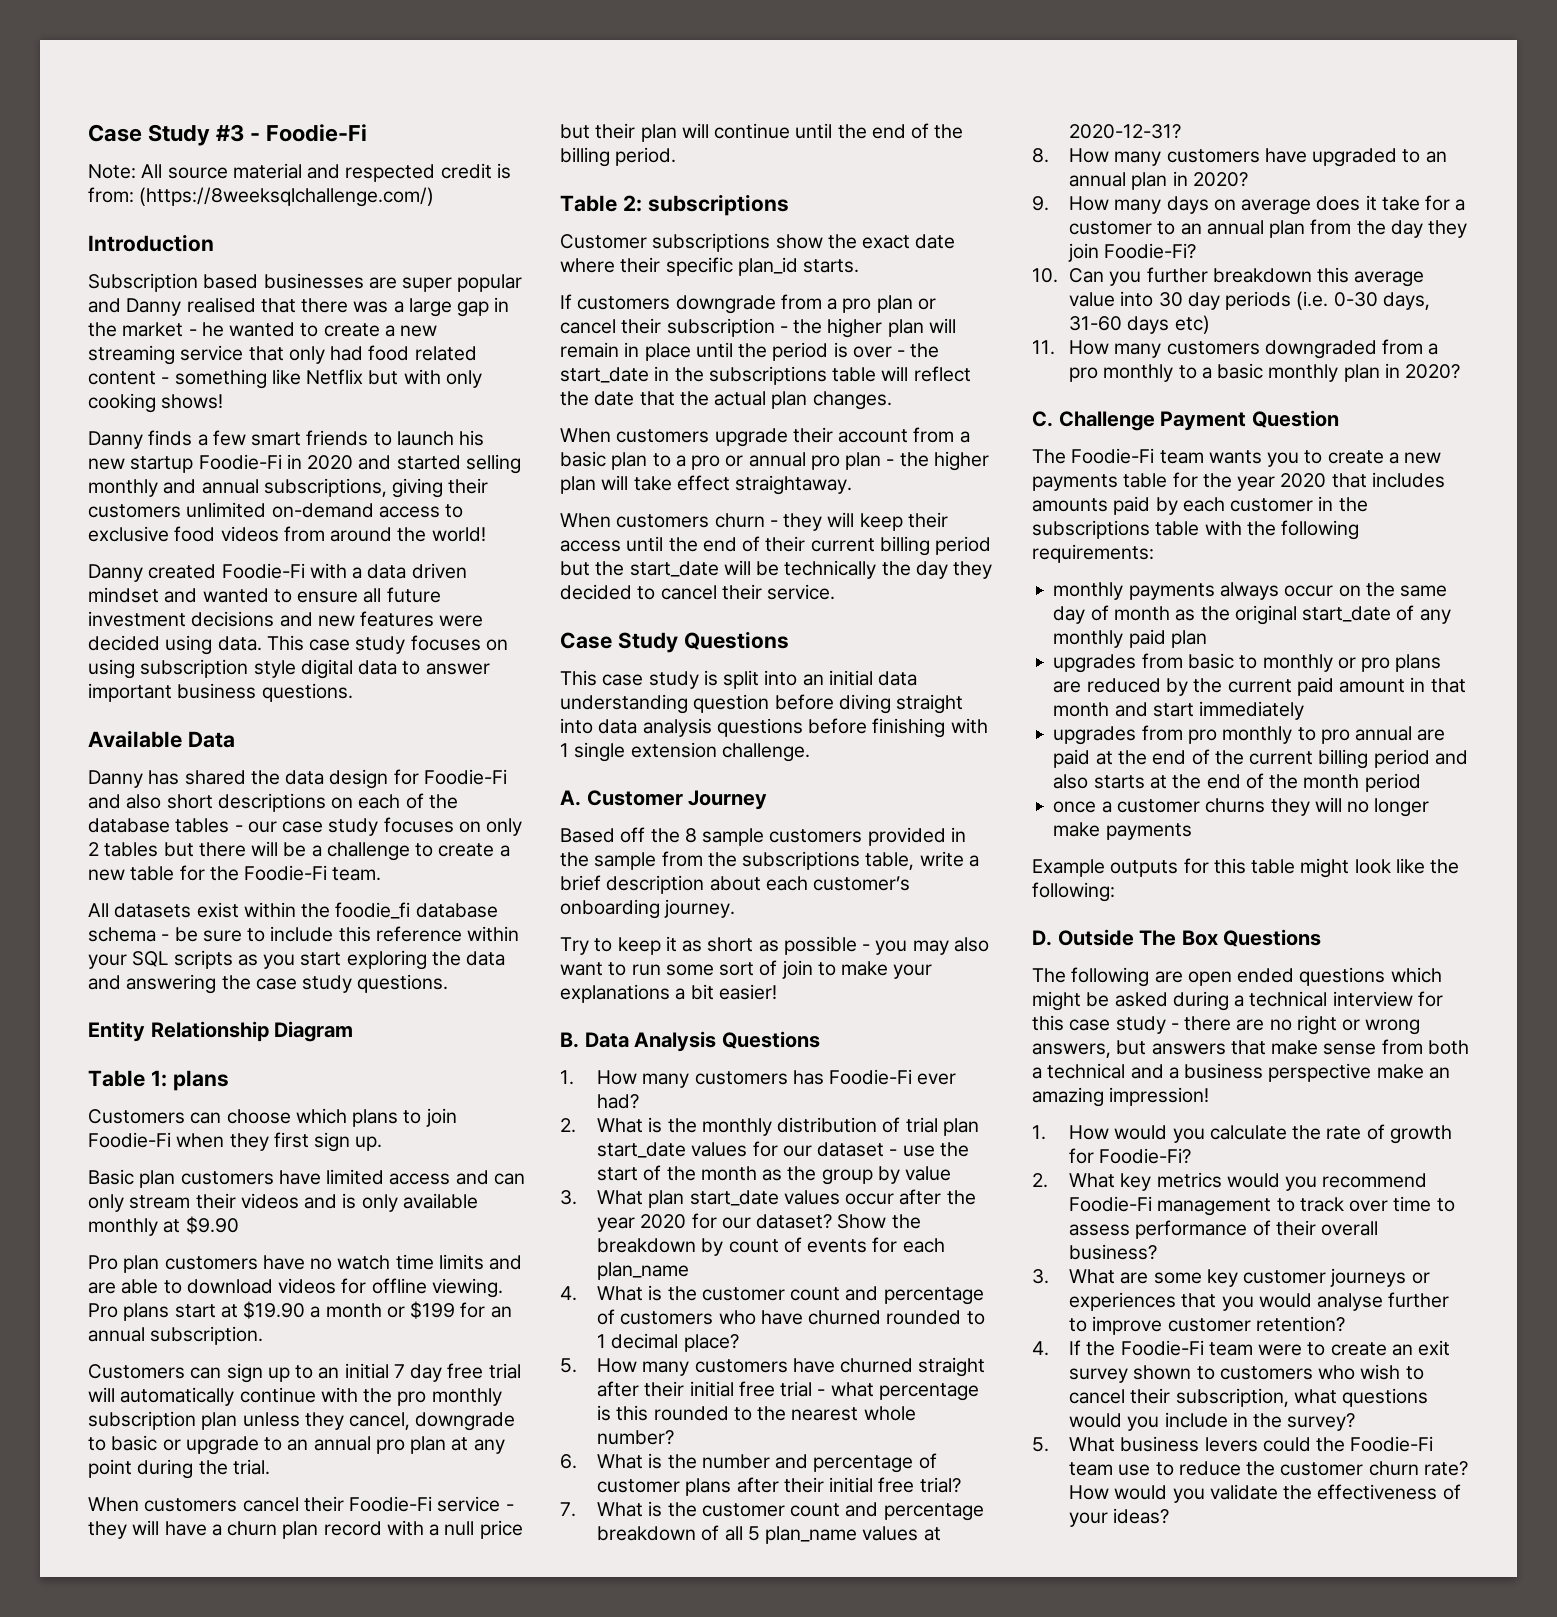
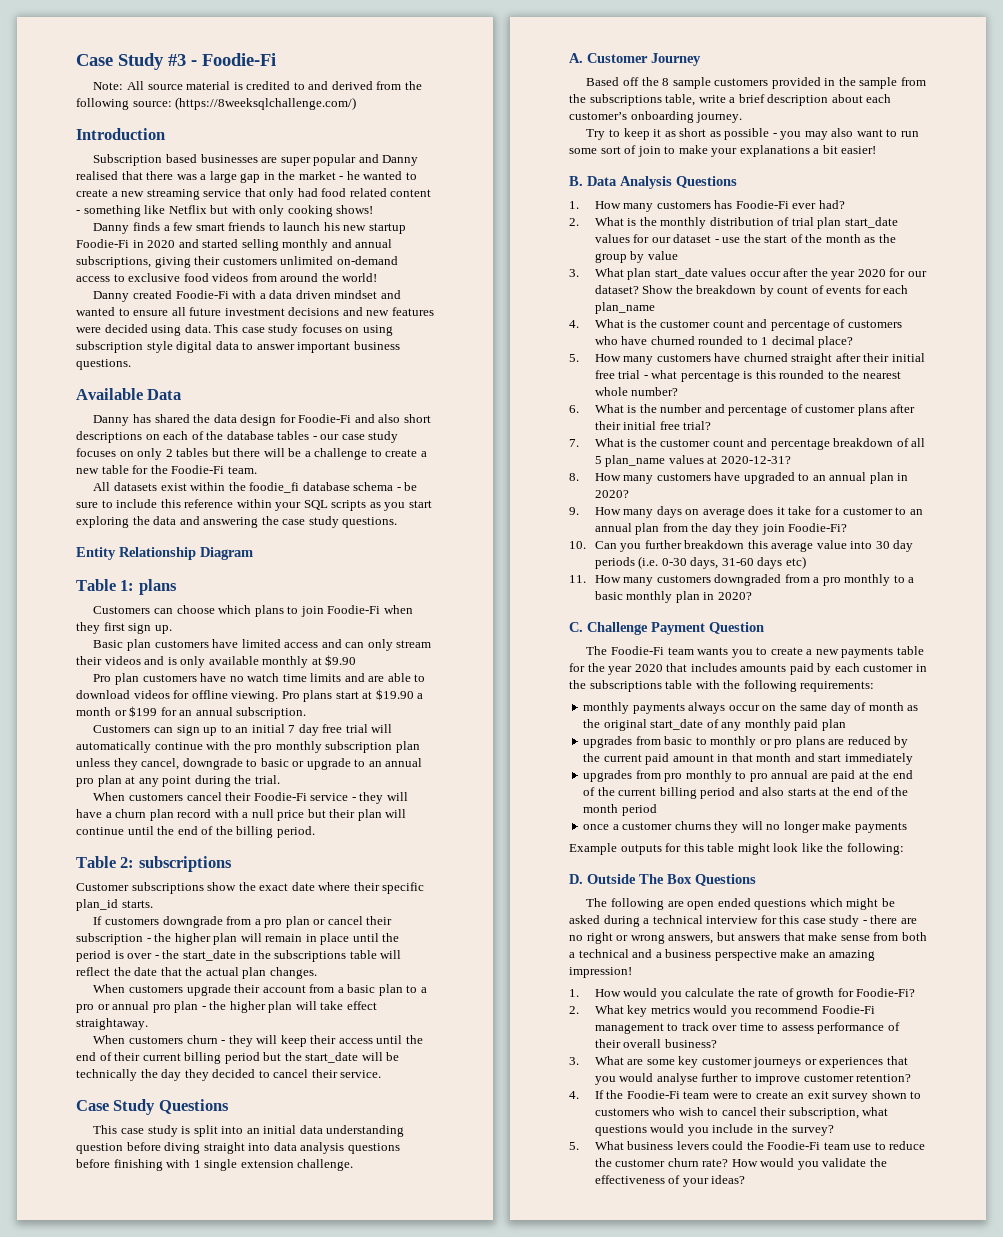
[307,163,511,182] [88,187,134,203] and respected credit is from: -> [233,81,422,90] [76,98,172,110] is credited to and derived from the following source:

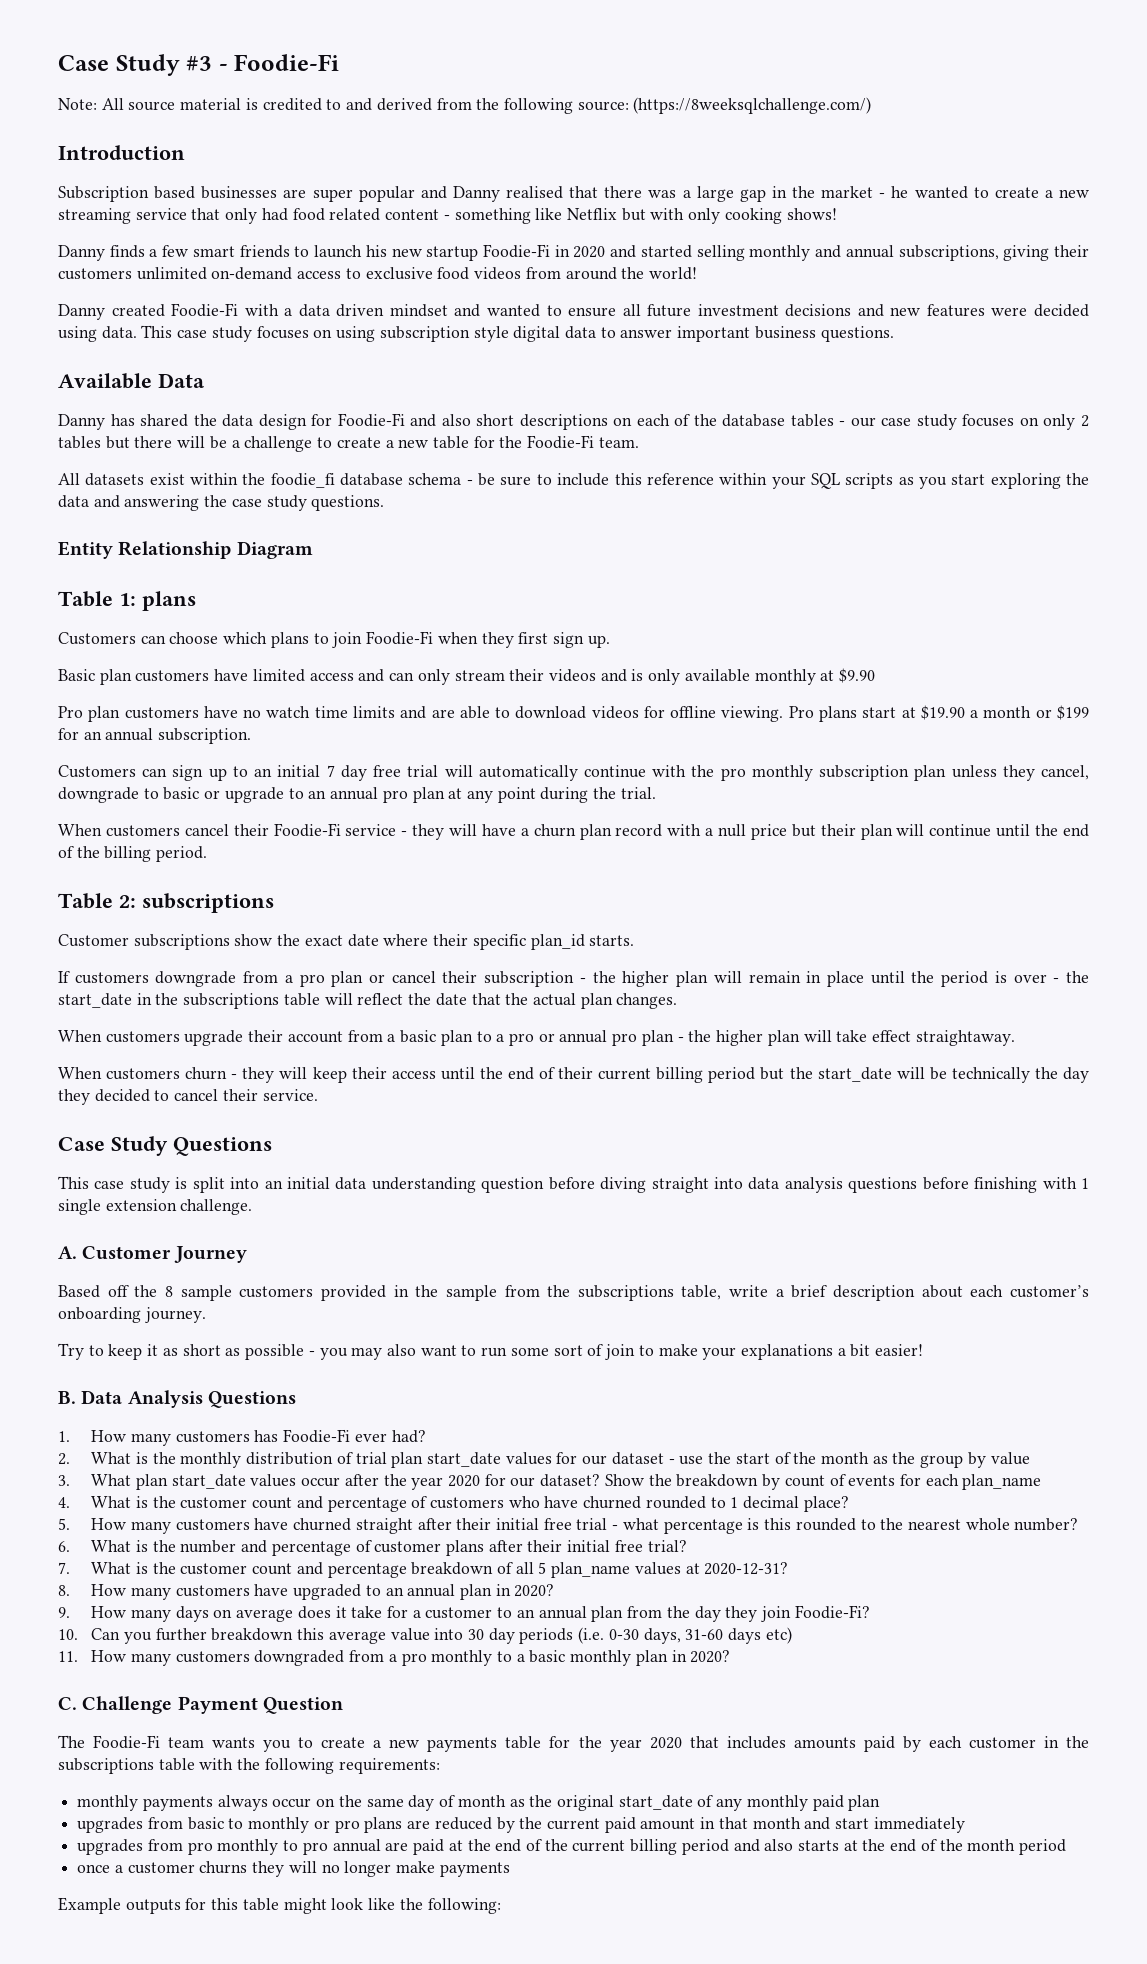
[569,874,756,886] [586,898,895,910] [569,915,917,927] [569,932,927,944] [569,949,876,961] [569,967,632,978] [569,988,916,1000] [569,1005,875,1017] [594,1022,900,1034] [594,1039,717,1048] [569,1056,908,1068] [594,1073,912,1085] [569,1090,922,1102] [594,1107,889,1119] [594,1124,834,1136] [569,1141,926,1150] [594,1158,887,1170] [594,1175,746,1187] // D. Outside The Box Questions // The following are open ended questions which might be asked during a technical interview for this case study - there are no right or wrong answers, but answers that make sense from both a technical and a business perspective make an amazing impression! // 1. How would you calculate the rate of growth for Foodie-Fi? // 2. What key metrics would you recommend Foodie-Fi management to track over time to assess performance of their overall business? // 3. What are some key customer journeys or experiences that you would analyse further to improve customer retention? // 4. If the Foodie-Fi team were to create an exit survey shown to customers who wish to cancel their subscription, what questions would you include in the survey? // 5. What business levers could the Foodie-Fi team use to reduce the customer churn rate? How would you validate the effectiveness of your ideas? -> (501, 1906) none

